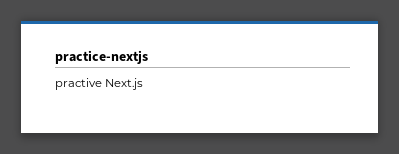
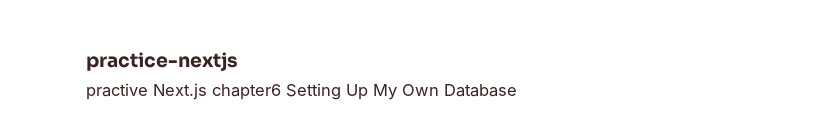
(144, 84) none -> [212,83,517,100] chapter6 Setting Up My Own Database

